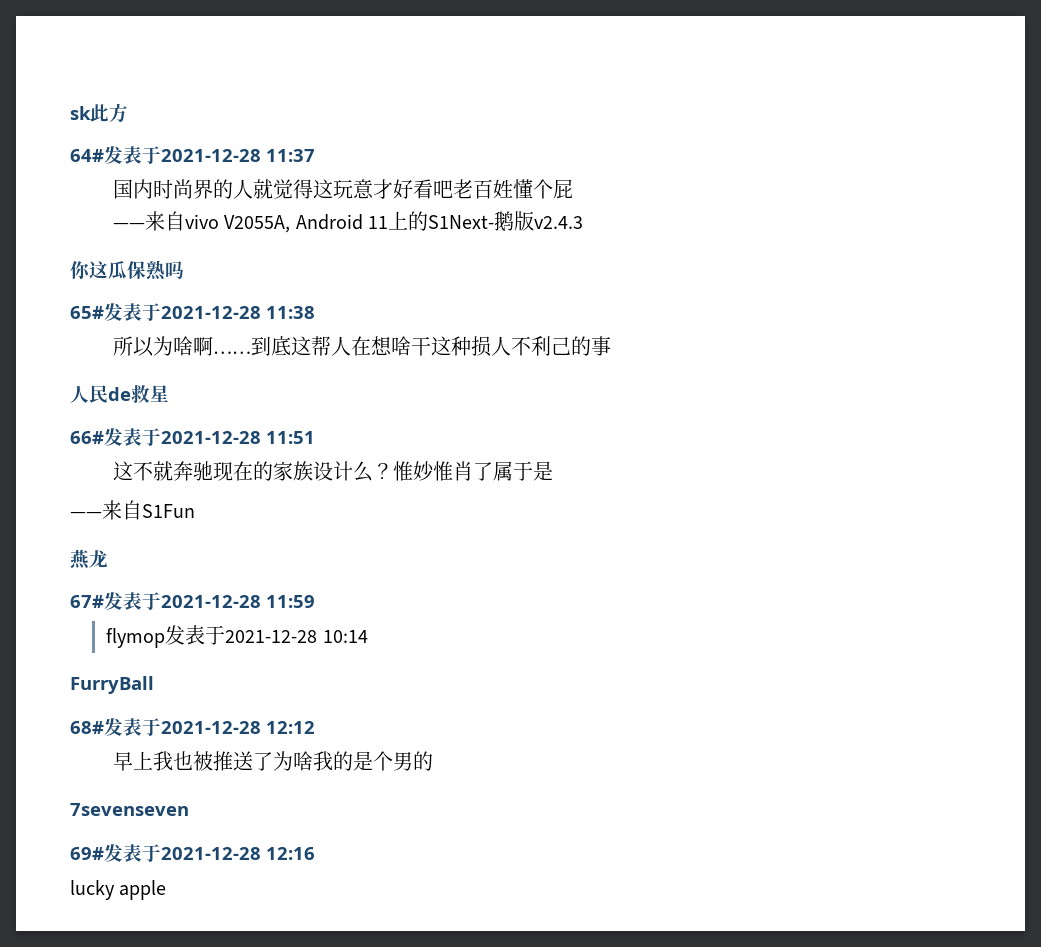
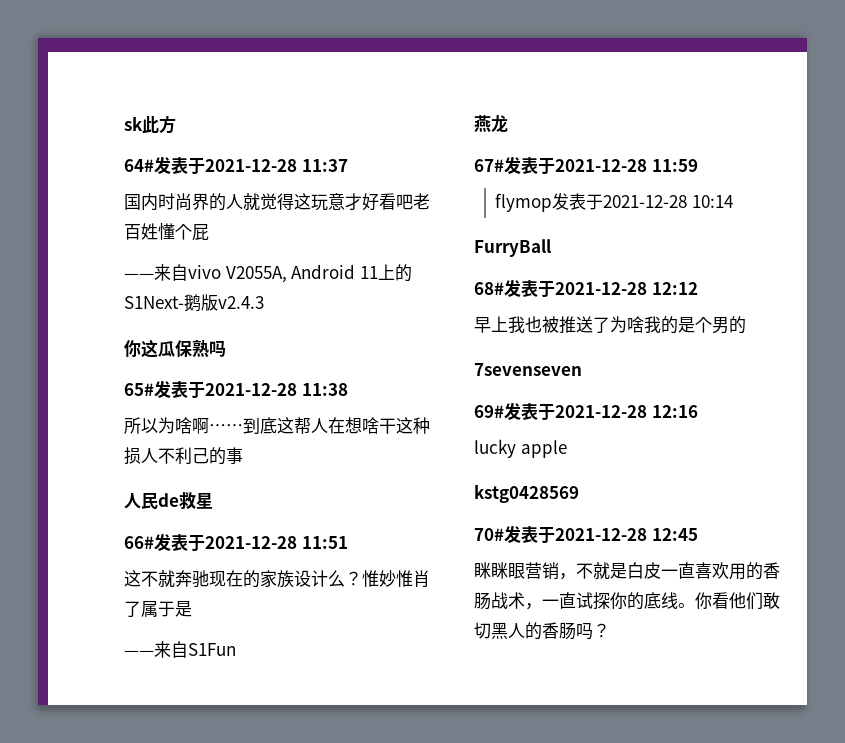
(167, 890) none -> [474,484,579,503] [474,525,698,543] [474,562,780,580] [474,592,780,610] [474,622,610,640] // kstg0428569 // 70#发表于2021-12-28 12:45 // 眯眯眼营销，不就是白皮一直喜欢用的香肠战术，一直试探你的底线。你看他们敢切黑人的香肠吗？

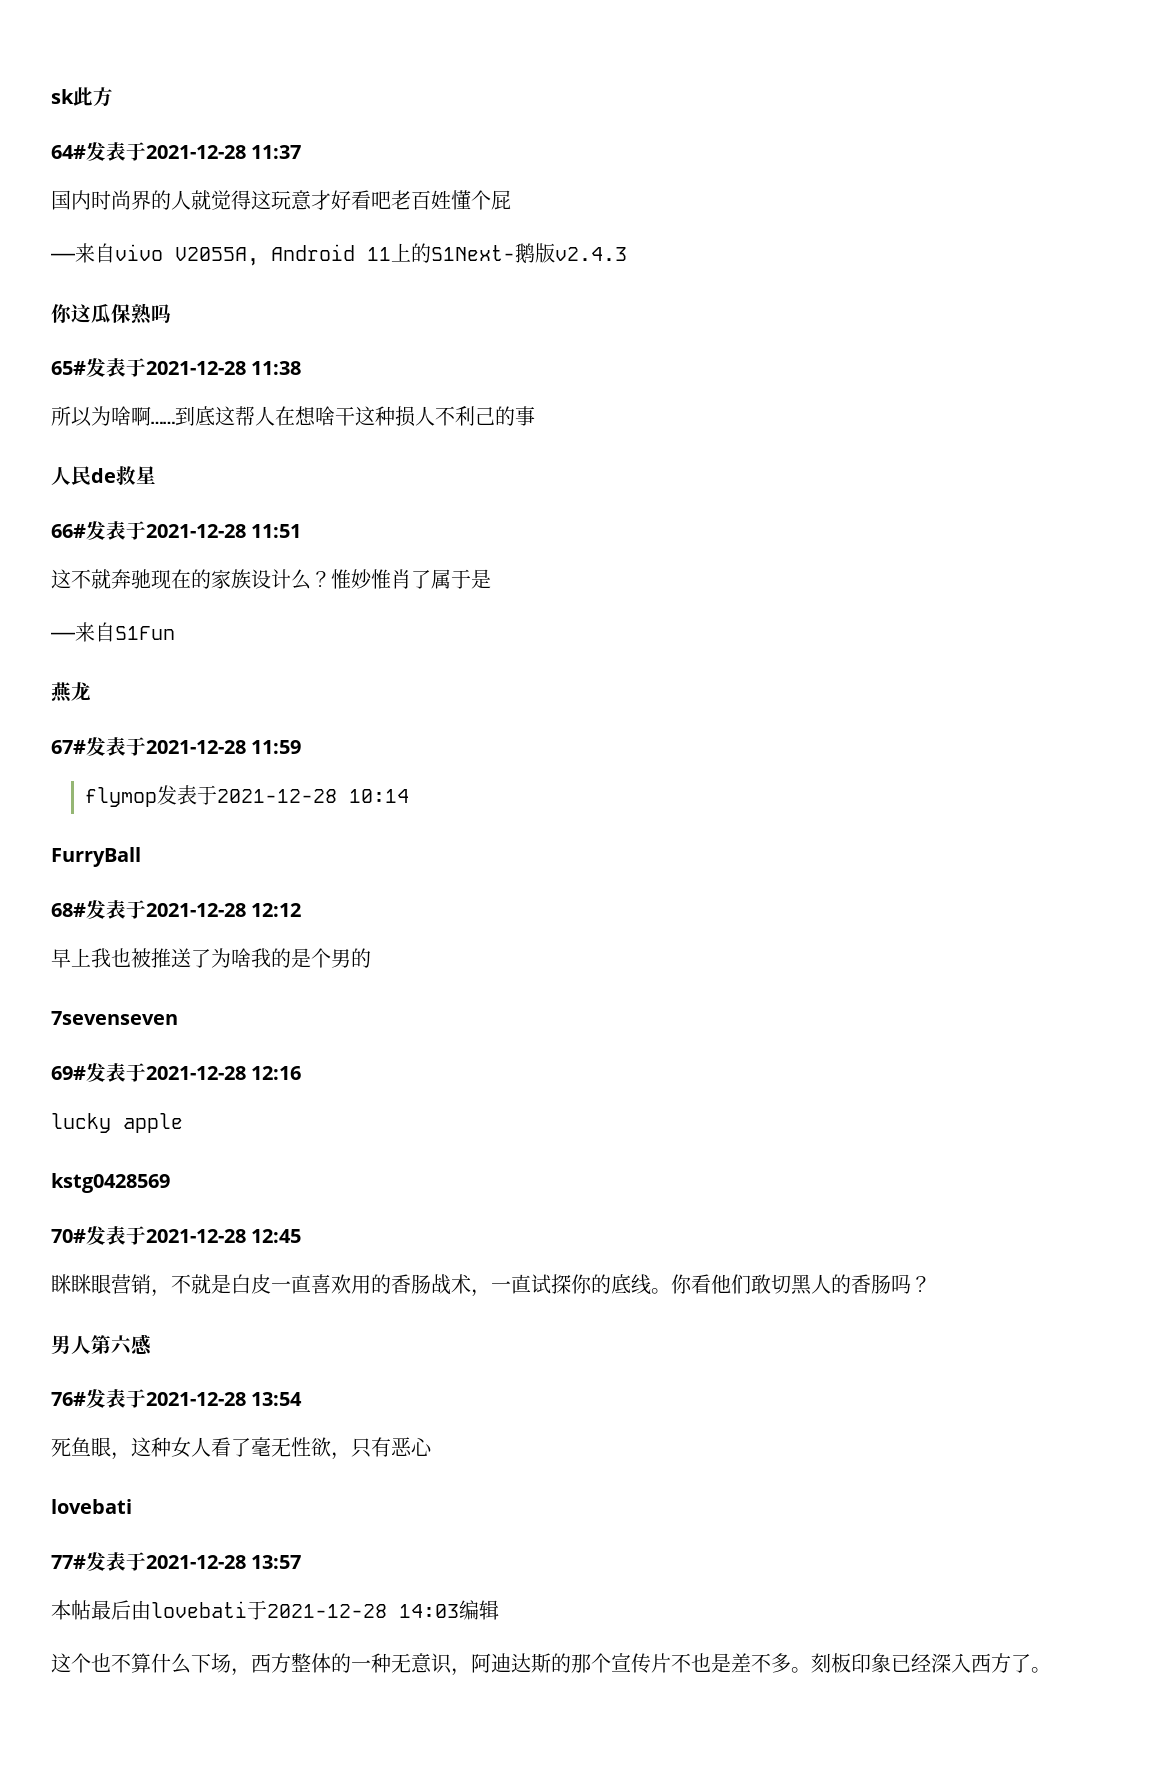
(610, 630) none -> [51,1334,152,1355] [51,1389,303,1408] [51,1437,433,1460] [51,1499,132,1514] [51,1552,302,1571] [51,1600,499,1620] [51,1653,1051,1676] // 男人第六感 // 76#发表于2021-12-28 13:54 // 死鱼眼，这种女人看了毫无性欲，只有恶心 // lovebati // 77#发表于2021-12-28 13:57 // 本帖最后由lovebati于2021-12-28 14:03编辑 // 这个也不算什么下场，西方整体的一种无意识，阿迪达斯的那个宣传片不也是差不多。刻板印象已经深入西方了。

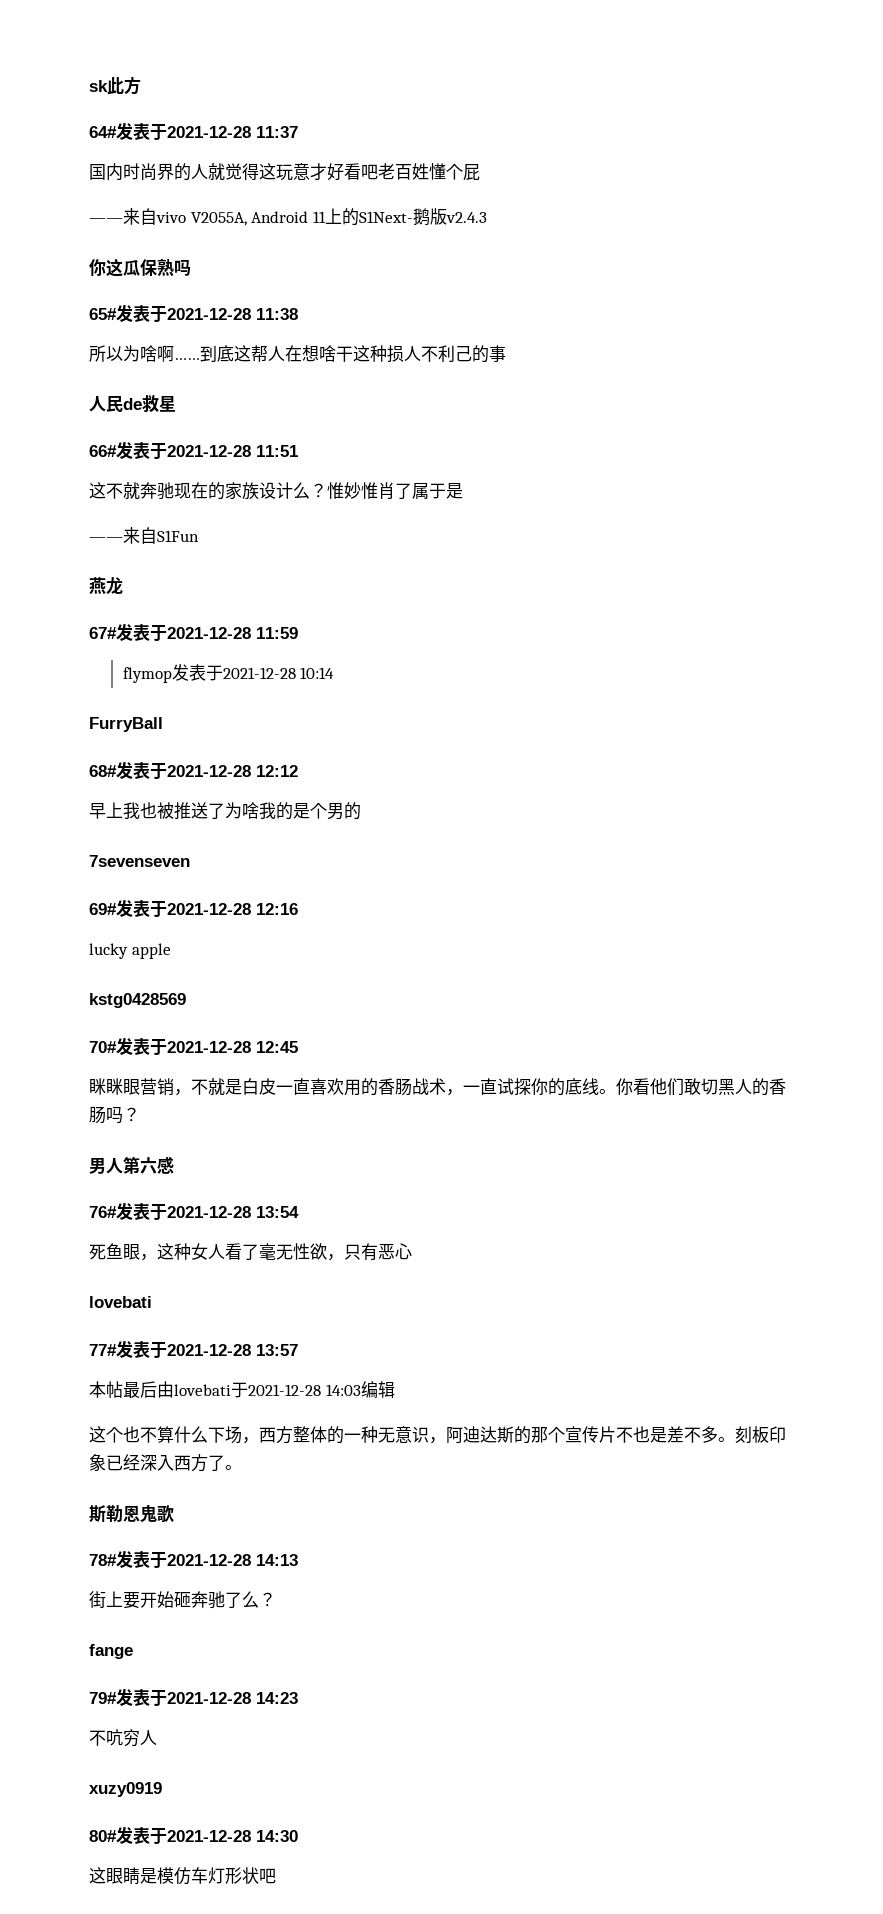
(1051, 1670) none -> [89,1504,174,1523] [89,1550,298,1568] [89,1591,276,1609] [89,1644,133,1659] [89,1688,298,1706] [89,1729,157,1747] [89,1782,162,1797] [89,1826,298,1844] [89,1867,276,1885] // 斯勒恩鬼歌 // 78#发表于2021-12-28 14:13 // 街上要开始砸奔驰了么？ // fange // 79#发表于2021-12-28 14:23 // 不吭穷人 // xuzy0919 // 80#发表于2021-12-28 14:30 // 这眼睛是模仿车灯形状吧

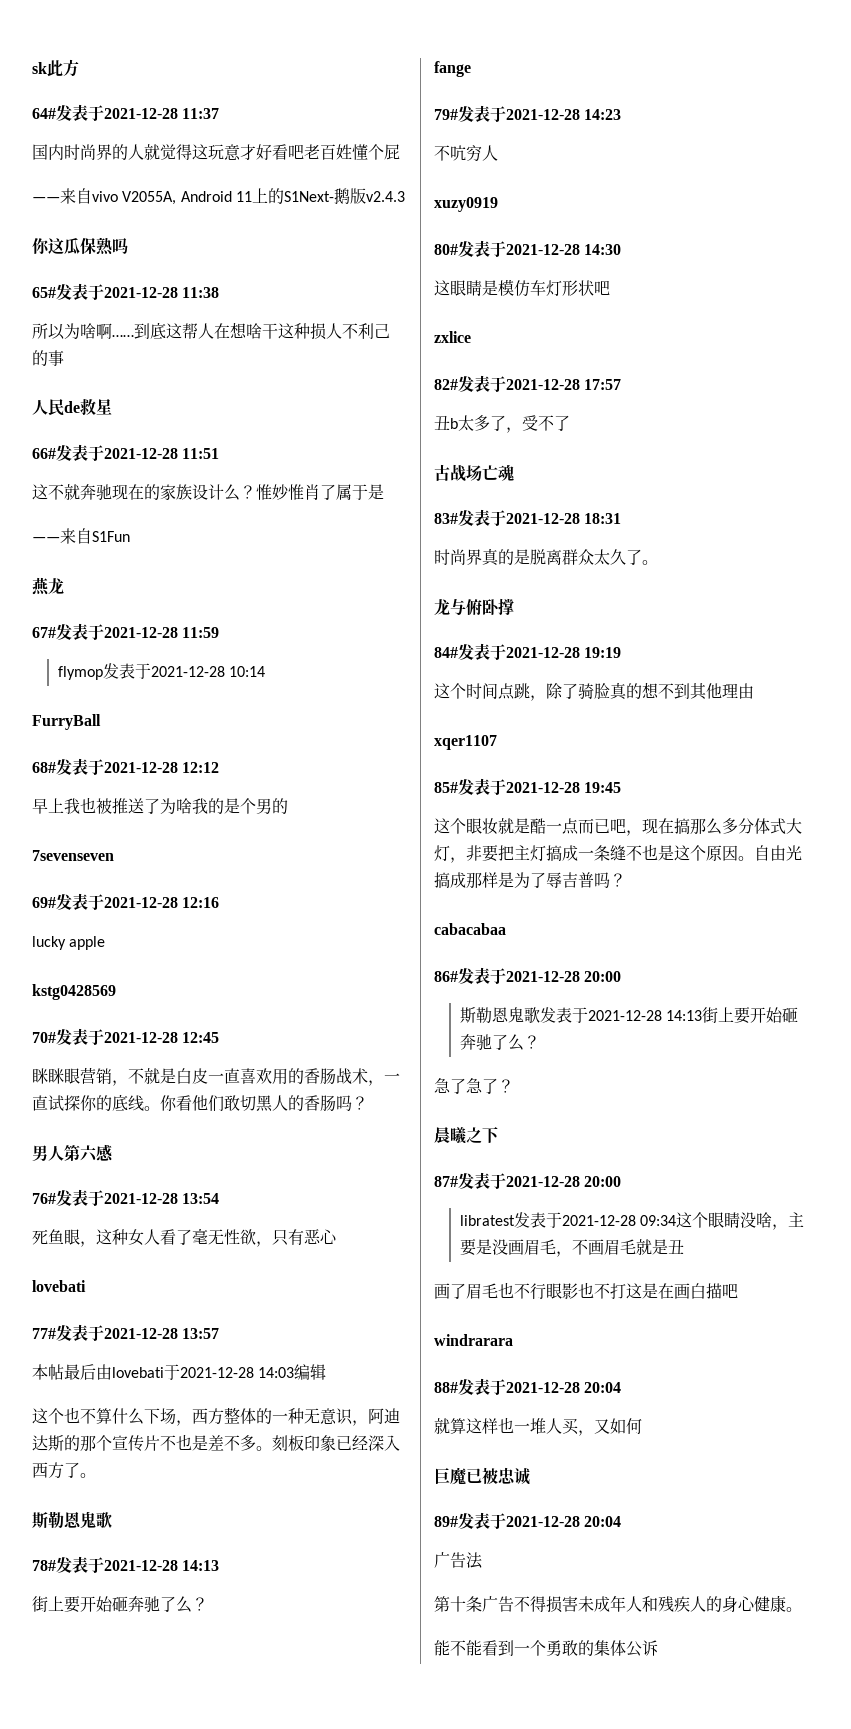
(276, 1876) none -> [434,331,471,343] [434,375,622,392] [434,415,570,433] [434,464,514,482] [434,509,622,526] [434,548,658,566] [434,598,514,616] [434,643,622,660] [434,682,754,701] [434,735,497,750] [434,778,622,795] [434,818,802,836] [434,844,802,863] [434,872,626,889] [434,923,506,935] [434,967,622,984] [459,1007,799,1024] [459,1034,540,1051] [434,1078,514,1094] [434,1127,499,1144] [434,1172,622,1189] [459,1212,805,1230] [459,1239,684,1257] [434,1282,738,1300] [434,1334,513,1346] [434,1378,622,1395] [434,1417,642,1436] [434,1467,530,1485] [434,1512,622,1529] [434,1552,483,1569] [434,1595,802,1613] [434,1640,658,1657] // zxlice // 82#发表于2021-12-28 17:57 // 丑b太多了，受不了 // 古战场亡魂 // 83#发表于2021-12-28 18:31 // 时尚界真的是脱离群众太久了。 // 龙与俯卧撑 // 84#发表于2021-12-28 19:19 // 这个时间点跳，除了骑脸真的想不到其他理由 // xqer1107 // 85#发表于2021-12-28 19:45 // 这个眼妆就是酷一点而已吧，现在搞那么多分体式大灯，非要把主灯搞成一条缝不也是这个原因。自由光搞成那样是为了辱吉普吗？ // cabacabaa // 86#发表于2021-12-28 20:00 // 斯勒恩鬼歌发表于2021-12-28 14:13街上要开始砸奔驰了么？ // 急了急了？ // 晨曦之下 // 87#发表于2021-12-28 20:00 // libratest发表于2021-12-28 09:34这个眼睛没啥，主要是没画眉毛，不画眉毛就是丑 // 画了眉毛也不行眼影也不打这是在画白描吧 // windrarara // 88#发表于2021-12-28 20:04 // 就算这样也一堆人买，又如何 // 巨魔已被忠诚 // 89#发表于2021-12-28 20:04 // 广告法 // 第十条广告不得损害未成年人和残疾人的身心健康。 // 能不能看到一个勇敢的集体公诉

